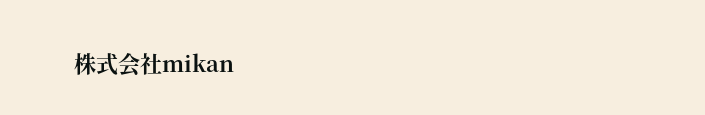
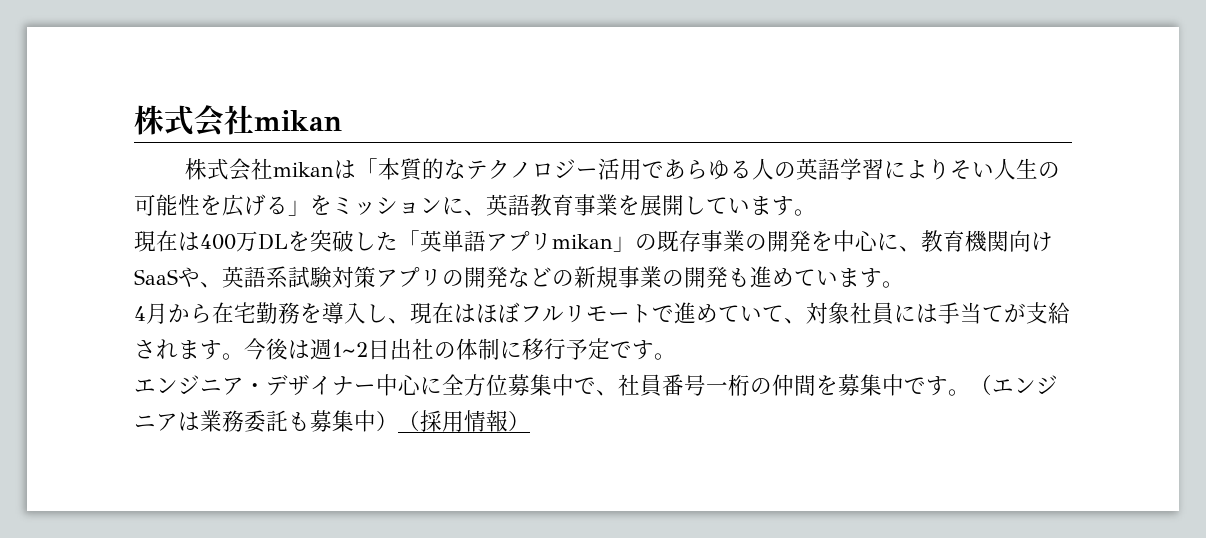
[74,53,234,77] 株式会社mikan -> [134,105,342,137] [185,158,1061,181] [134,194,816,217] [134,230,1053,252] [134,266,904,288] [134,302,1070,324] [134,338,676,360] [134,374,1058,396] [134,410,530,433] 株式会社mikan // 株式会社mikanは「本質的なテクノロジー活用であらゆる人の英語学習によりそい人生の可能性を広げる」をミッションに、英語教育事業を展開しています。 // 現在は400万DLを突破した「英単語アプリmikan」の既存事業の開発を中心に、教育機関向けSaaSや、英語系試験対策アプリの開発などの新規事業の開発も進めています。 // 4月から在宅勤務を導入し、現在はほぼフルリモートで進めていて、対象社員には手当てが支給されます。今後は週1~2日出社の体制に移行予定です。 // エンジニア・デザイナー中心に全方位募集中で、社員番号一桁の仲間を募集中です。（エンジニアは業務委託も募集中）（採用情報）

